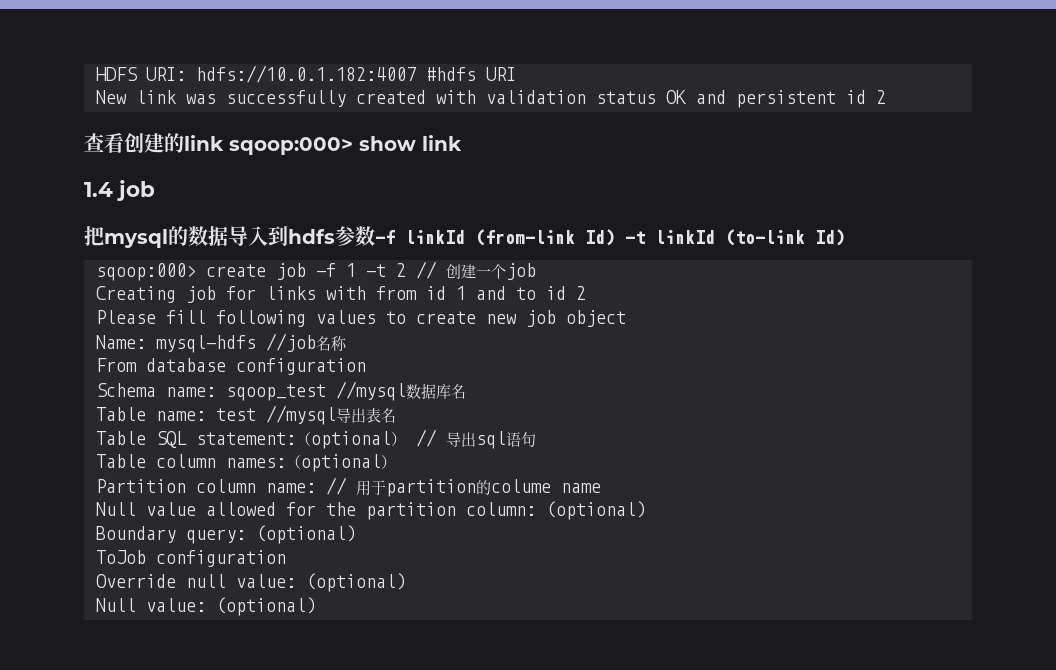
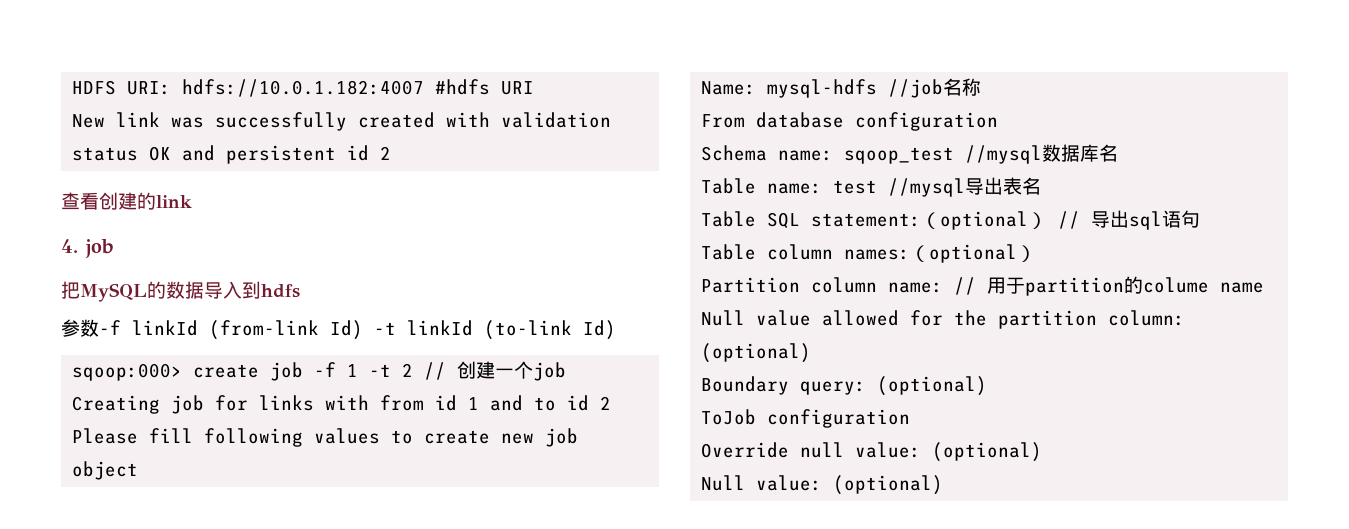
[229,135,462,155] [84,182,113,197] sqoop:000> show link // 1.4 -> [61,239,78,253] // 4.
[104,229,168,248] mysql -> [80,283,147,302] MySQL
(335, 236) none -> (300, 291) //

